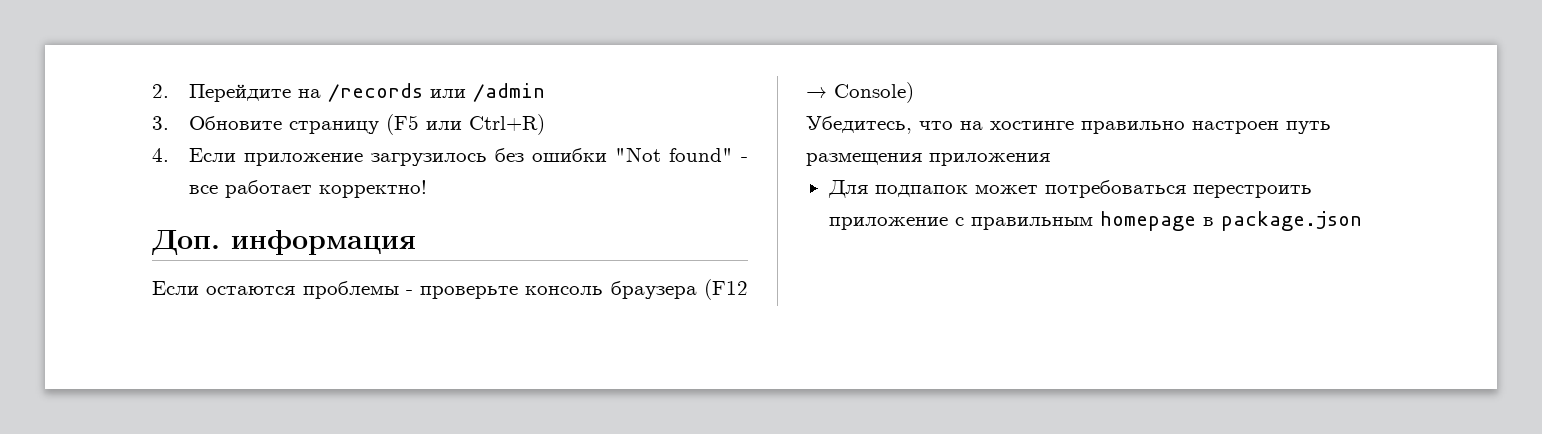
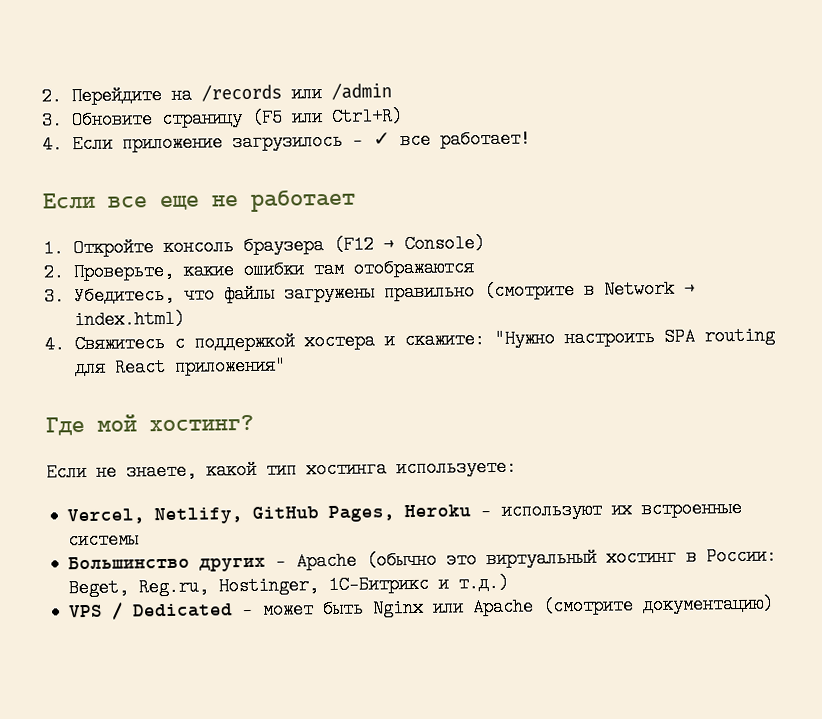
[494,147,748,162] [188,180,427,198] [151,230,416,255] [152,281,519,299] без ошибки "Not found" - все работает корректно! // Доп. информация // Если остаются проблемы - проверьте -> [351,129,531,150] [42,189,356,212] [43,239,154,258] — ✓ все работает! // Если все еще не работает // 1. Откройте
[806,116,1331,134] [806,153,1050,166] [827,180,1312,198] [828,211,1362,231] Убедитесь, что на хостинге правильно настроен путь размещения приложения // Для подпапок может потребоваться перестроить приложение с правильным homepage в package.json -> [43,259,474,282] [44,279,696,306] [73,309,185,330] [44,326,775,354] [73,356,286,378] [45,414,254,436] [46,457,517,482] [67,499,743,525] [68,531,140,550] [68,546,778,572] [68,573,510,598] [68,594,775,620] 2. Проверьте, какие ошибки там отображаются // 3. Убедитесь, что файлы загружены правильно (смотрите в Network → index.html) // 4. Свяжитесь с поддержкой хостера и скажите: "Нужно настроить SPA routing для React приложения" // Где мой хостинг? // Если не знаете, какой тип хостинга используете: // Vercel, Netlify, GitHub Pages, Heroku — используют их встроенные системы // Большинство других — Apache (обычно это виртуальный хостинг в России: Beget, Reg.ru, Hostinger, 1С-Битрикс и т.д.) // VPS / Dedicated — может быть Nginx или Apache (смотрите документацию)

